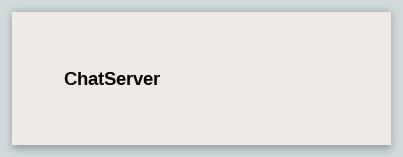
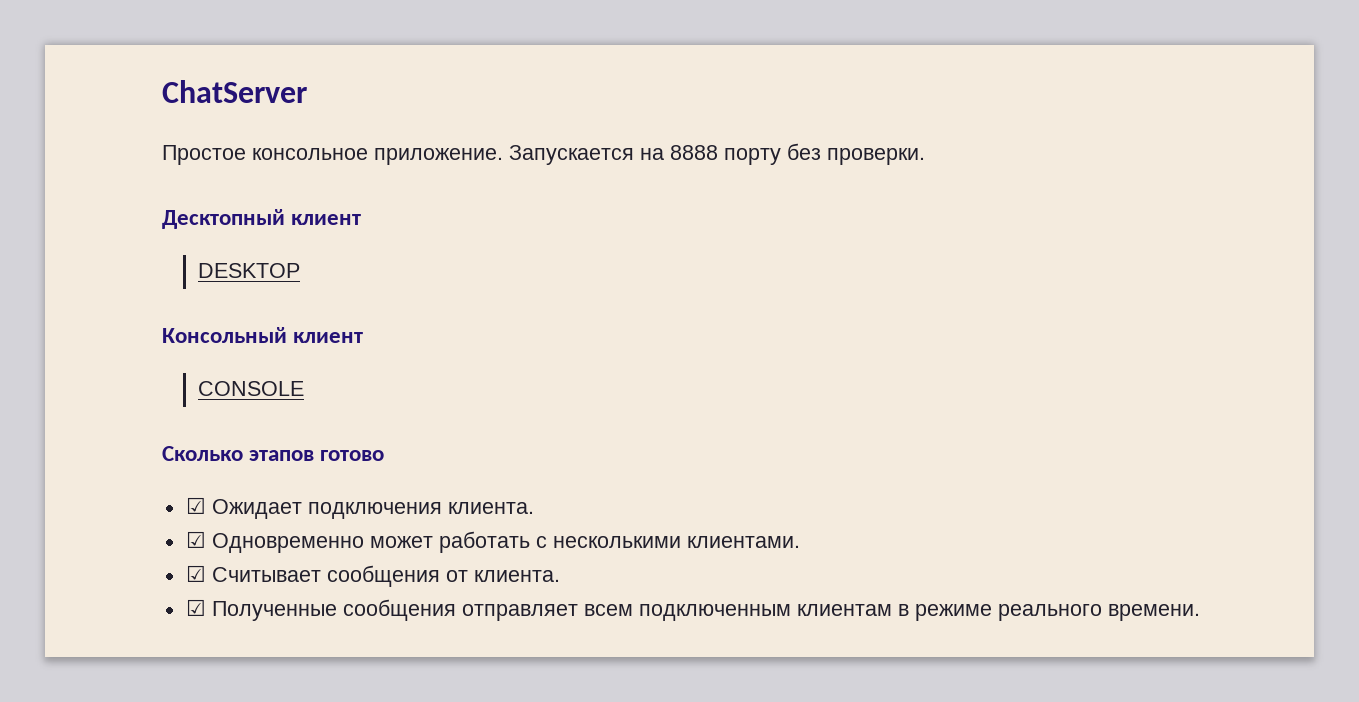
(160, 78) none -> [162,143,925,165] [162,209,362,229] [197,263,300,278] [162,327,364,343] [197,381,304,396] [162,446,385,461] [185,497,534,519] [185,531,800,553] [185,565,560,587] [185,599,1200,621] // Простое консольное приложение. Запускается на 8888 порту без проверки. // Десктопный клиент // DESKTOP // Консольный клиент // CONSOLE // Сколько этапов готово // ☑ Ожидает подключения клиента. // ☑ Одновременно может работать с несколькими клиентами. // ☑ Считывает сообщения от клиента. // ☑ Полученные сообщения отправляет всем подключенным клиентам в режиме реального времени.

